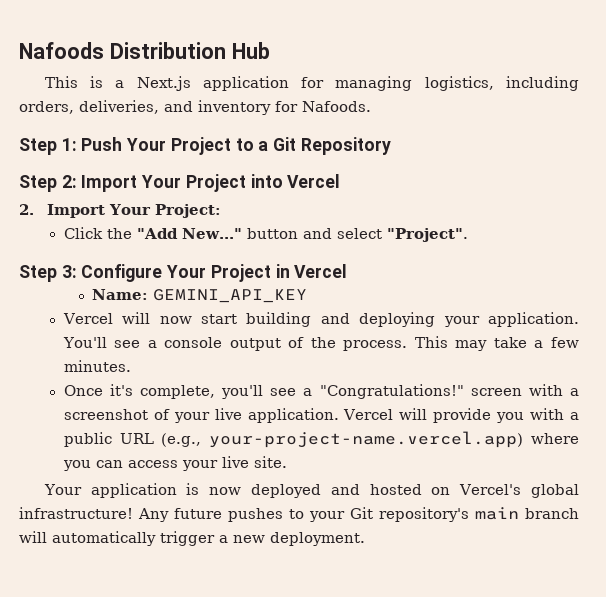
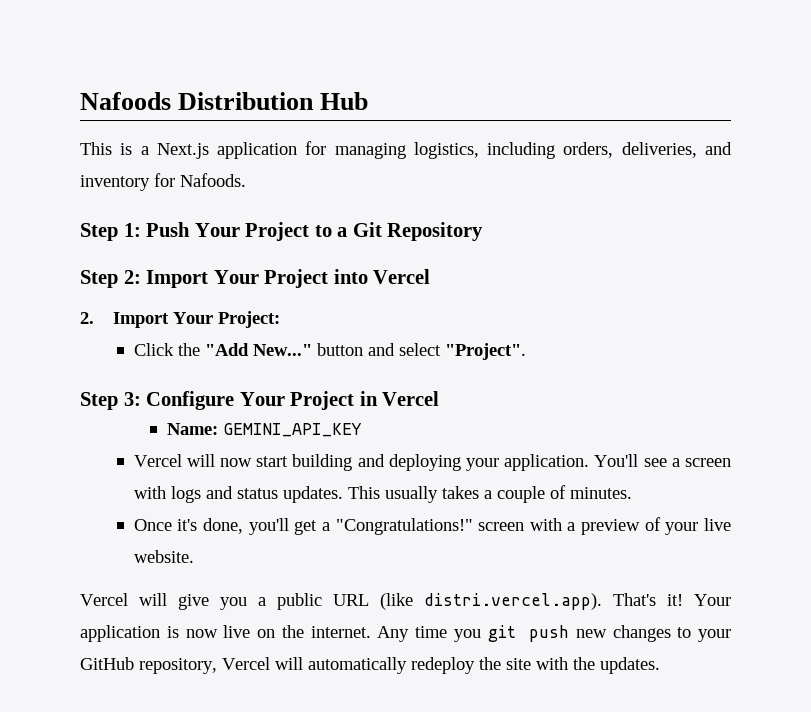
[164,336,579,351] console output of the process. This may take a few -> [685,458,731,467] [133,485,566,503] screen with logs and status updates. This usually takes a couple of
[140,385,297,399] complete, you'll see -> [202,518,318,535] done, you'll get
[63,409,148,420] screenshot -> [581,519,641,535] preview
[247,408,579,423] [63,431,579,448] [62,456,287,471] [43,483,579,498] [19,507,579,522] [19,531,365,546] application. Vercel will provide you with a public URL (e.g., your-project-name.vercel.app) where you can access your live site. // Your application is now deployed and hosted on Vercel's global infrastructure! Any future pushes to your Git repository's main branch will automatically trigger a new deployment. -> [133,550,194,563] [80,593,731,610] [80,625,731,642] [80,657,660,674] website. // Vercel will give you a public URL (like distri.vercel.app). That's it! Your application is now live on the internet. Any time you git push new changes to your GitHub repository, Vercel will automatically redeploy the site with the updates.

